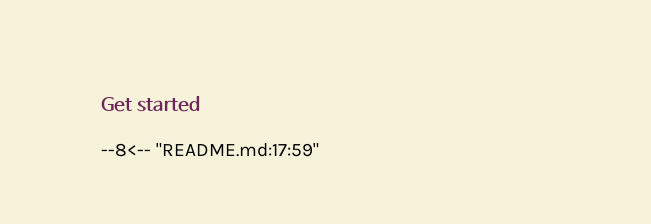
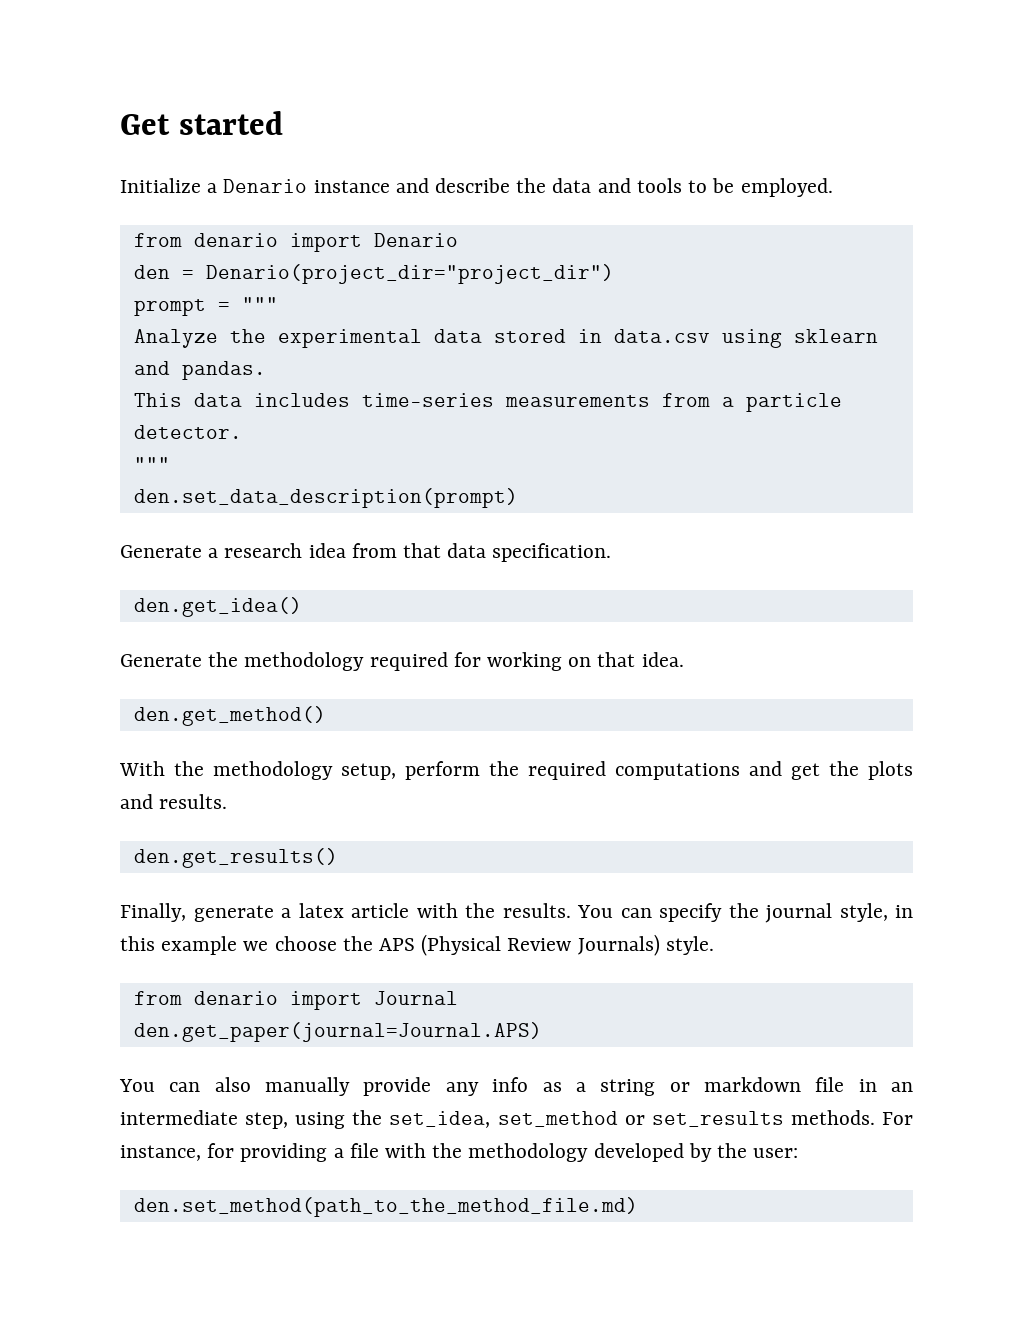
[101,143,320,157] --8<-- "README.md:17:59" -> [120,178,833,197] [133,233,458,252] [133,264,614,284] [133,297,278,316] [133,329,878,348] [133,361,266,380] [133,393,842,412] [133,425,242,439] [133,457,170,471] [133,488,518,508] [120,543,612,562] [133,597,302,617] [120,652,684,671] [133,706,326,726] [119,761,913,780] [120,794,228,809] [133,848,338,868] [120,903,913,923] [120,934,714,956] [133,991,458,1010] [133,1022,542,1042] [119,1077,913,1096] [120,1110,913,1129] [120,1143,799,1162] [133,1197,638,1217] Initialize a Denario instance and describe the data and tools to be employed. // from denario import Denario // den = Denario(project_dir="project_dir") // prompt = """ // Analyze the experimental data stored in data.csv using sklearn and pandas. // This data includes time-series measurements from a particle detector. // """ // den.set_data_description(prompt) // Generate a research idea from that data specification. // den.get_idea() // Generate the methodology required for working on that idea. // den.get_method() // With the methodology setup, perform the required computations and get the plots and results. // den.get_results() // Finally, generate a latex article with the results. You can specify the journal style, in this example we choose the APS (Physical Review Journals) style. // from denario import Journal // den.get_paper(journal=Journal.APS) // You can also manually provide any info as a string or markdown file in an intermediate step, using the set_idea, set_method or set_results methods. For instance, for providing a file with the methodology developed by the user: // den.set_method(path_to_the_method_file.md)

